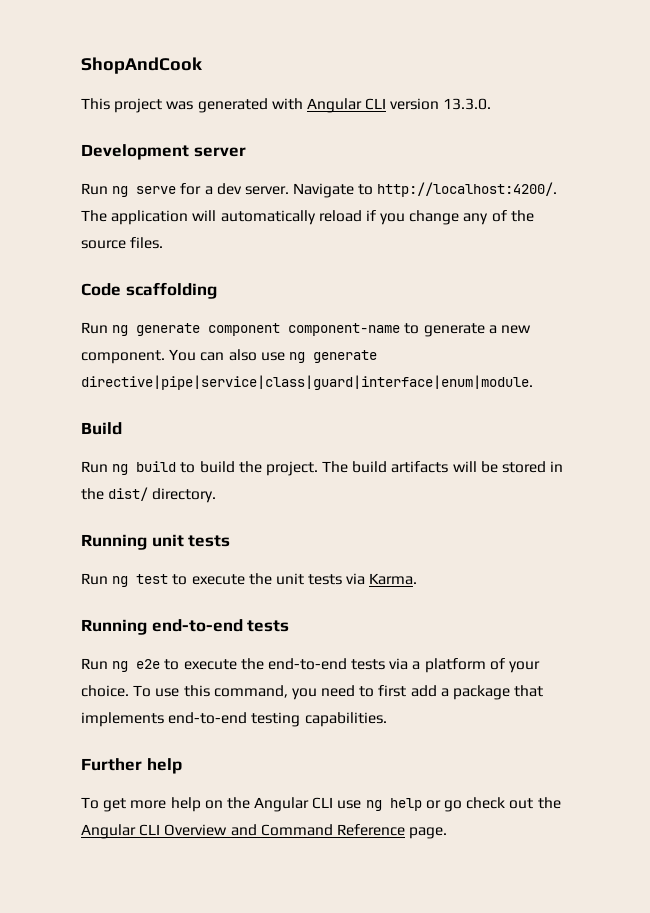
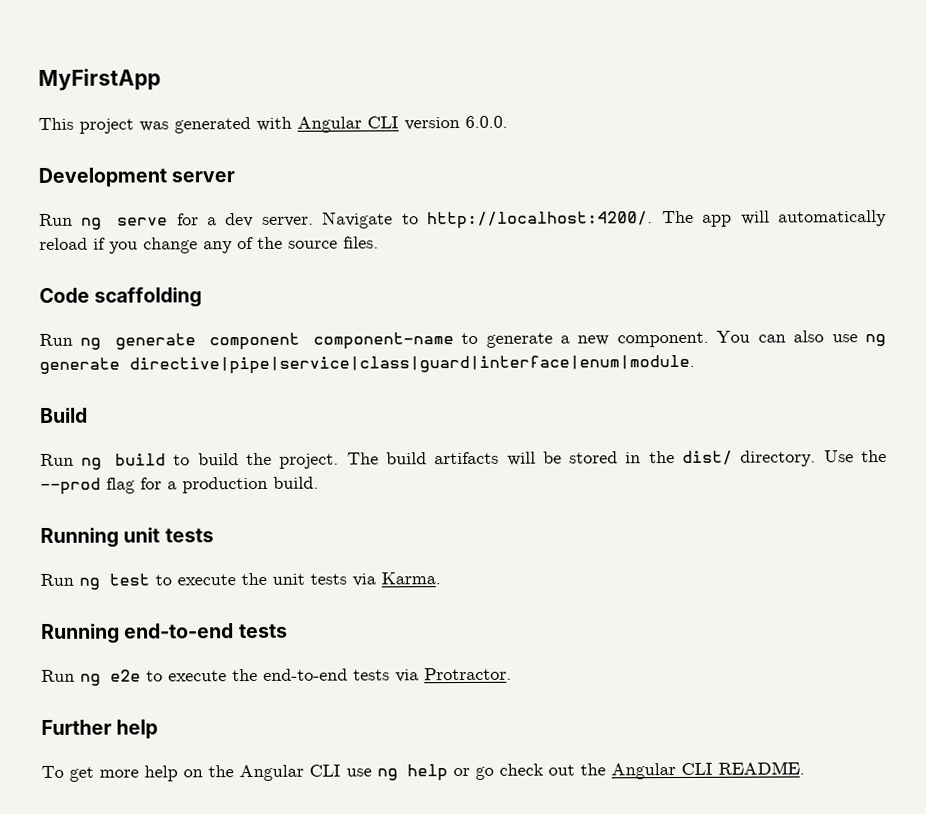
[81,57,202,74] ShopAndCook -> [38,68,161,91] MyFirstApp
[443,98,492,110] 13.3.0. -> [465,115,508,128] 6.0.0.
[111,210,189,225] application -> [702,214,733,227] app
(217, 495) none -> [823,450,888,463] [40,476,319,495] Use the --prod flag for a production build.
[412,658,541,673] [81,685,544,700] [81,712,387,727] a platform of your choice. To use this command, you need to first add a package that implements end-to-end testing capabilities. -> [424,667,512,681] Protractor.
[164,824,448,839] Overview and Command Reference page. -> [718,761,805,775] README.

